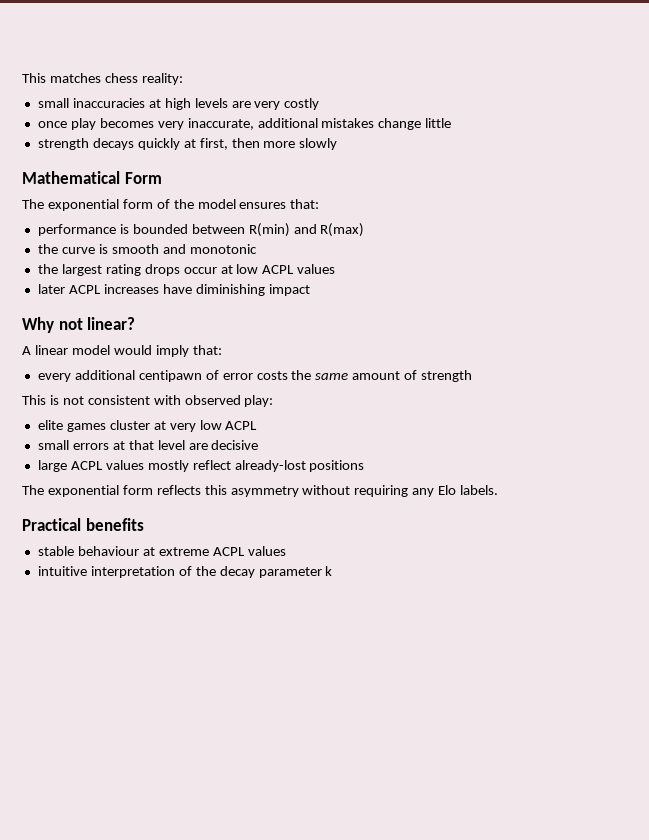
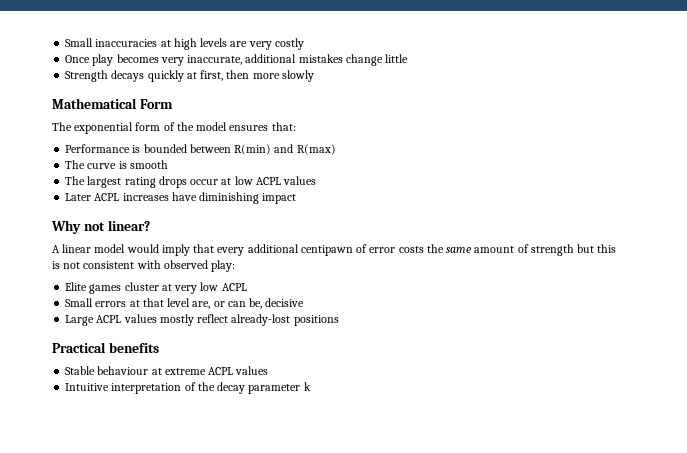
[22,73,183,85] [37,98,69,108] This matches chess reality: // small -> [65,38,94,47] Small
[37,121,67,128] once -> [65,55,91,63] Once
[37,138,89,150] strength -> [65,70,109,82] Strength
[37,224,116,236] performance -> [65,144,131,153] Performance
[37,244,58,254] the -> [65,160,86,169] The
[162,244,257,254] [37,264,58,274] and monotonic // the -> [65,176,86,185] // The
[37,284,65,294] later -> [65,193,92,201] Later
[192,345,222,355] that: // -> [193,244,215,253] that
[22,395,46,405] // This -> [577,244,617,253] but this
[37,420,63,430] elite -> [65,282,88,291] Elite
[37,440,69,450] small -> [65,298,94,307] Small
[188,443,208,450] are -> [192,298,263,309] are, or can be,
[37,460,67,472] large -> [65,315,95,326] Large
[22,485,499,497] // The exponential form reflects this asymmetry without requiring any Elo labels. -> (339, 320) none
[37,546,74,556] stable -> [65,366,96,375] Stable
[37,566,87,576] intuitive -> [65,383,110,391] Intuitive

